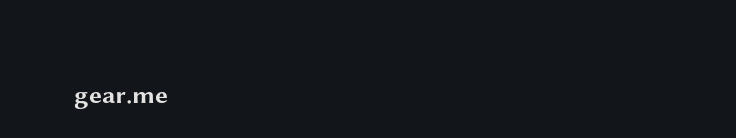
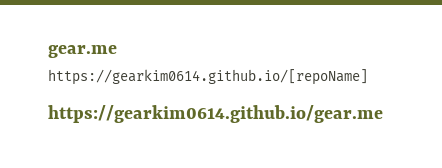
(168, 100) none -> [48,69,368,85] [48,105,383,123] // https://gearkim0614.github.io/[repoName] // https://gearkim0614.github.io/gear.me

